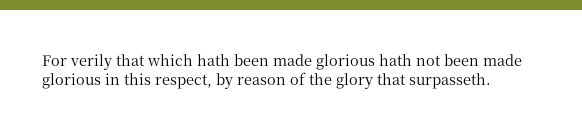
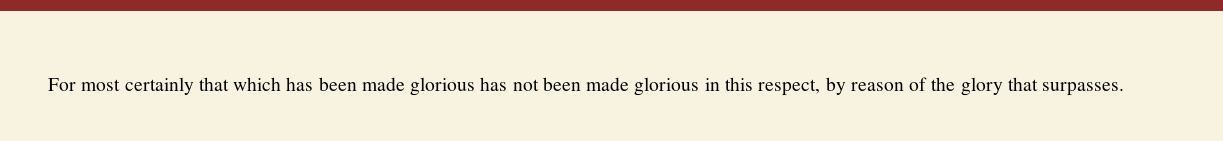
[70,54,112,70] verily -> [81,77,194,95] most certainly
[197,54,412,70] hath been made glorious hath -> [286,77,508,96] has been made glorious has
[409,73,491,89] surpasseth. -> [1042,82,1125,96] surpasses.

